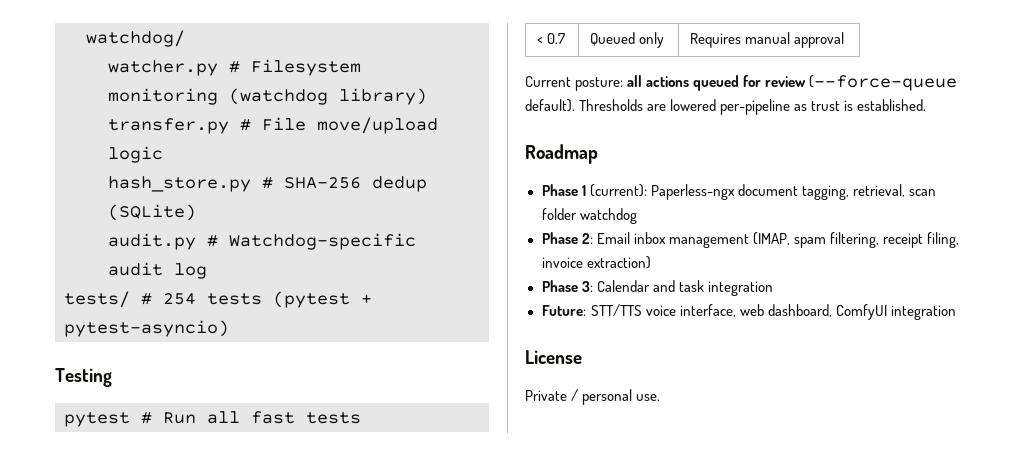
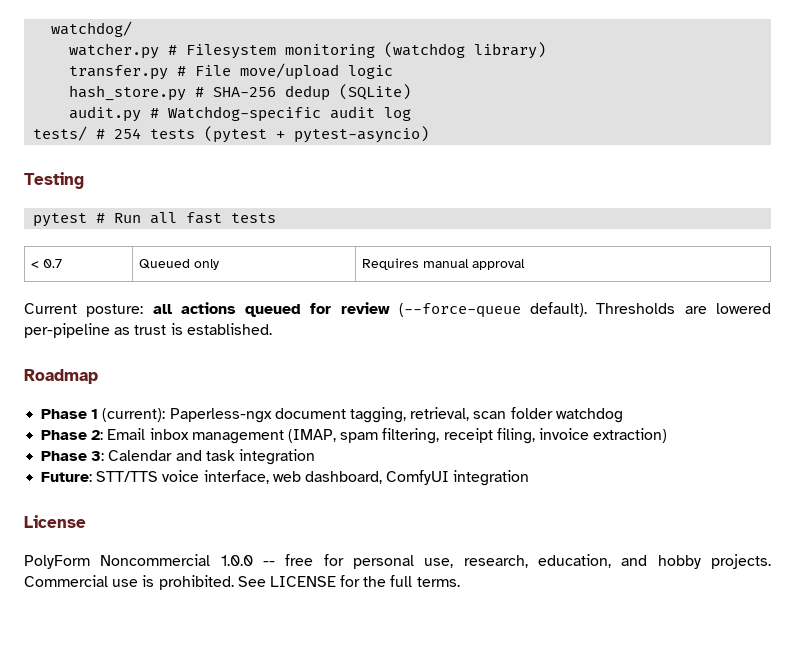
[525,389,661,405] Private / personal use. -> [24,554,771,569] [24,575,460,590] PolyForm Noncommercial 1.0.0 -- free for personal use, research, education, and hobby projects. Commercial use is prohibited. See LICENSE for the full terms.

